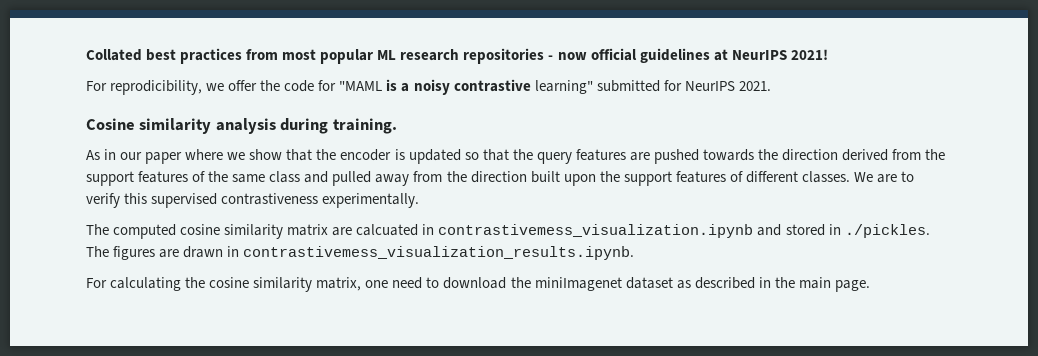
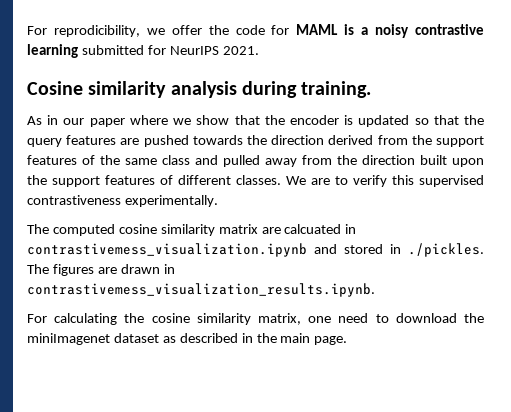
[86,48,828,64] Collated best practices from most popular ML research repositories - now official guidelines at NeurIPS 2021! // -> (27, 30) none
[339,81,383,91] "MAML -> [296,24,339,35] MAML
[534,80,593,94] learning" -> [27,44,78,58] learning

